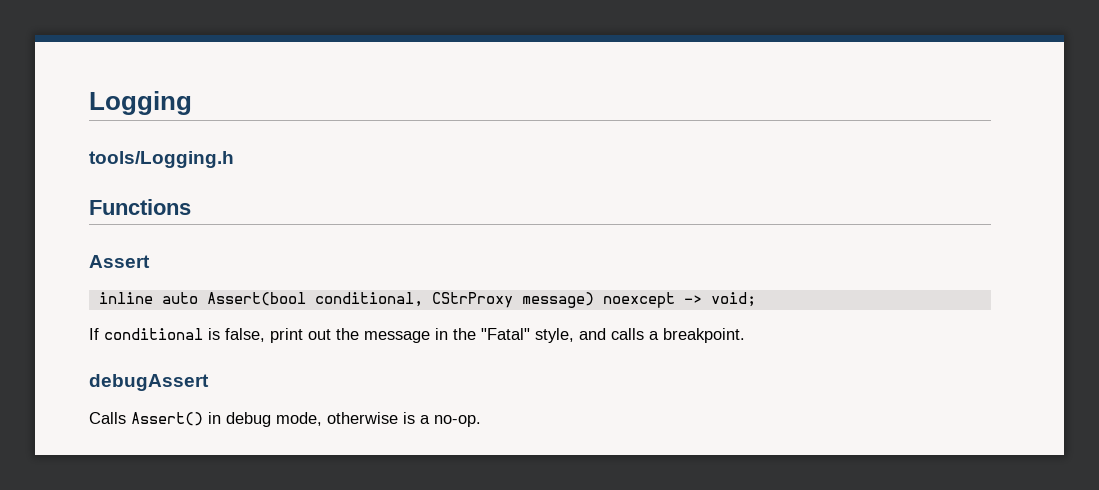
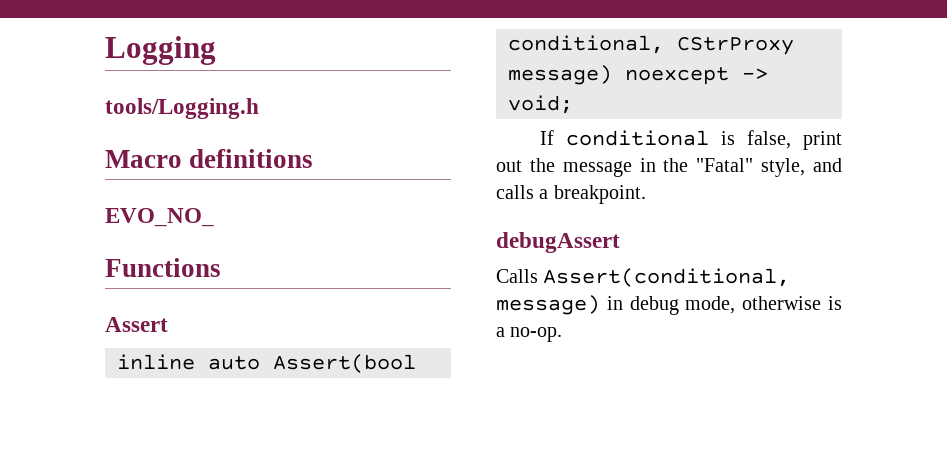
(234, 159) none -> [105,149,314,168] [105,208,214,227] // Macro definitions // EVO_NO_
[131,412,203,426] Assert() -> [543,268,791,287] [496,295,600,315] Assert(conditional, message)

